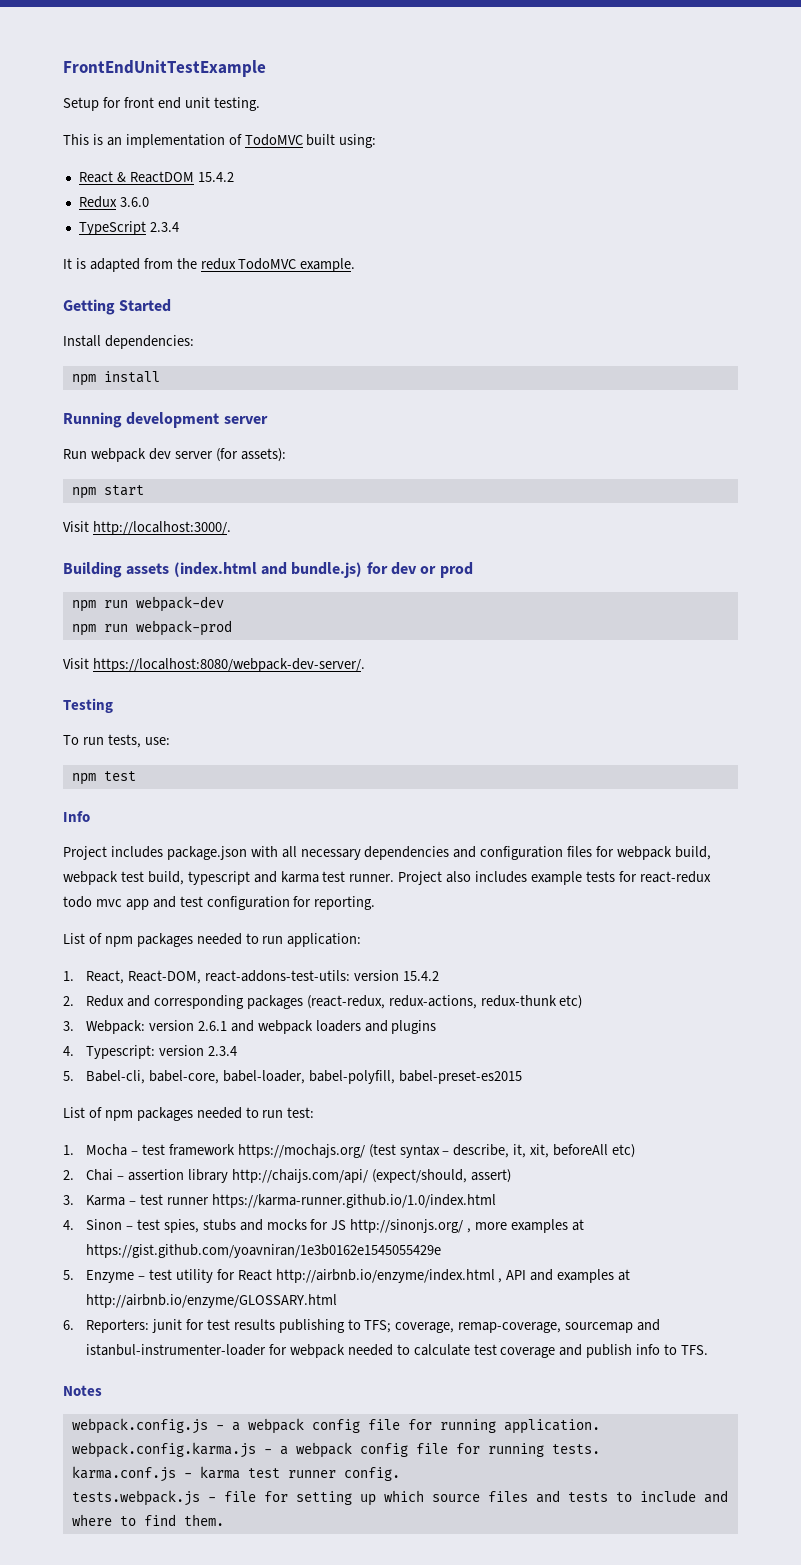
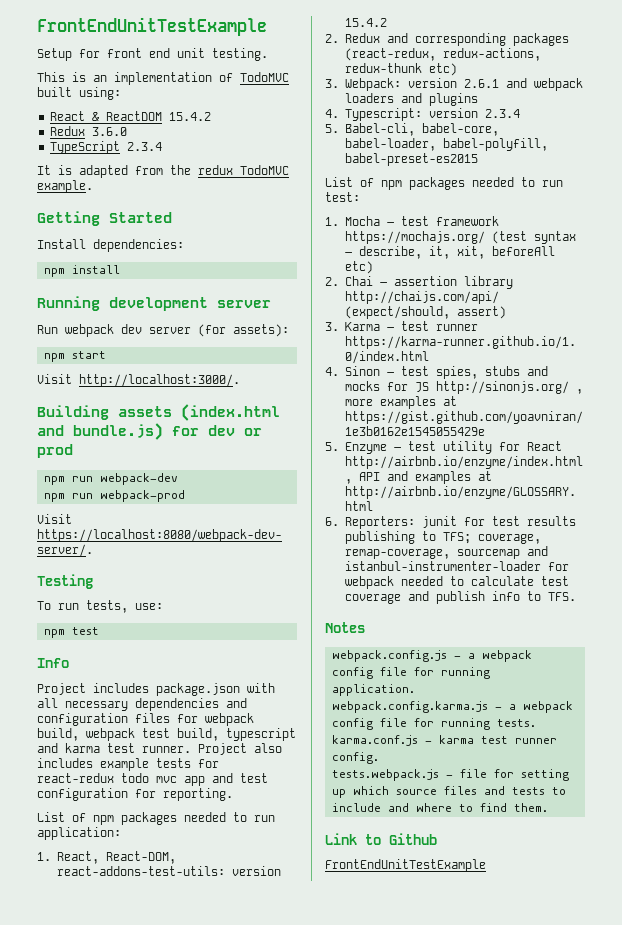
(224, 1520) none -> [325,833,437,845] [325,859,486,872] // Link to Github // FrontEndUnitTestExample

